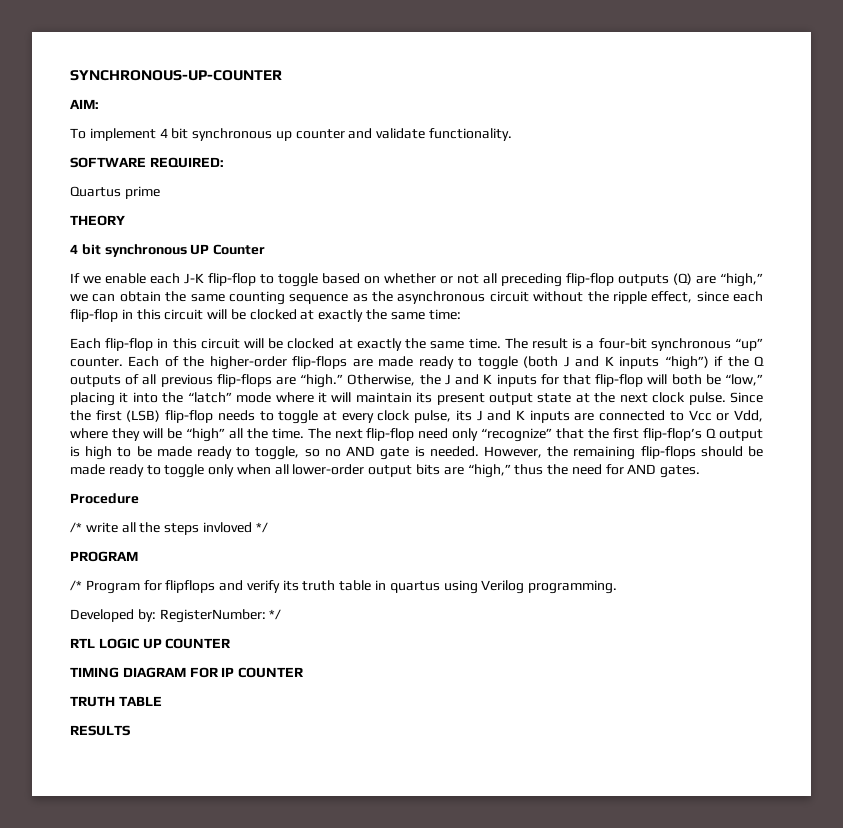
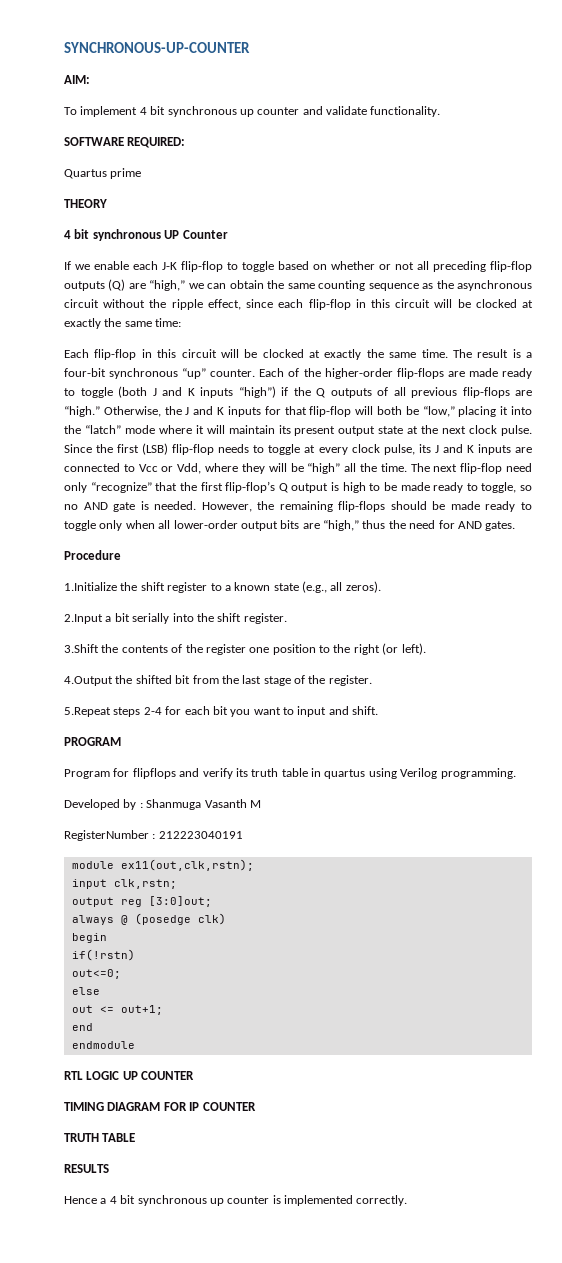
[70,522,268,535] /* write all the steps invloved */ -> [64,581,381,593] [64,613,287,624] [64,643,426,655] [64,675,372,686] [64,706,379,717] 1.Initialize the shift register to a known state (e.g., all zeros). // 2.Input a bit serially into the shift register. // 3.Shift the contents of the register one position to the right (or left). // 4.Output the shifted bit from the last stage of the register. // 5.Repeat steps 2-4 for each bit you want to input and shift.
[70,580,82,591] /* -> (121, 741) none
[137,609,282,623] by: RegisterNumber: */ -> [123,799,261,810] [64,830,243,841] [71,859,254,871] [71,879,177,889] [71,896,212,907] [71,913,226,925] [71,933,107,943] [71,949,135,961] [71,969,121,979] [71,987,100,995] [71,1005,163,1015] [71,1023,93,1031] [71,1041,135,1049] by : Shanmuga Vasanth M // RegisterNumber : 212223040191 // module ex11(out,clk,rstn); // input clk,rstn; // output reg [3:0]out; // always @ (posedge clk) // begin // if(!rstn) // out<=0; // else // out <= out+1; // end // endmodule
(130, 730) none -> [64,1195,408,1206] // Hence a 4 bit synchronous up counter is implemented correctly.

